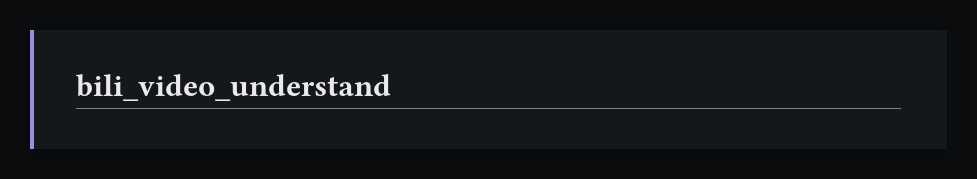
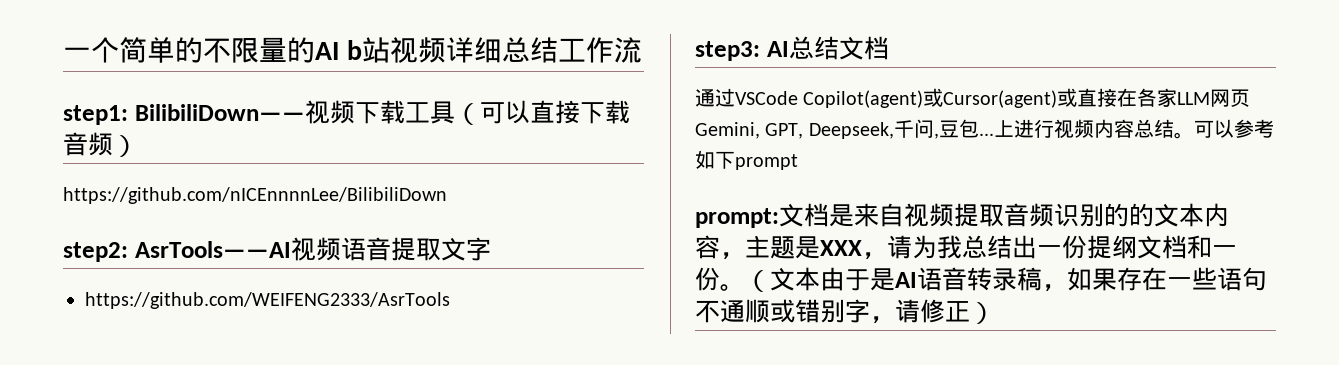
[76,74,391,101] bili_video_understand -> [63,37,642,63] [63,100,630,125] [63,132,138,157] [63,187,447,204] [63,237,491,262] [85,292,450,309] [695,36,889,61] [695,88,1251,108] [695,119,1274,139] [695,150,798,170] [695,203,1229,228] [695,235,1237,260] [695,267,1267,292] [695,299,995,324] 一个简单的不限量的AI b站视频详细总结工作流 // step1: BilibiliDown——视频下载工具（可以直接下载音频） // https://github.com/nICEnnnnLee/BilibiliDown // step2: AsrTools——AI视频语音提取文字 // https://github.com/WEIFENG2333/AsrTools // step3: AI总结文档 // 通过VSCode Copilot(agent)或Cursor(agent)或直接在各家LLM网页Gemini, GPT, Deepseek,千问,豆包...上进行视频内容总结。可以参考如下prompt // prompt:文档是来自视频提取音频识别的的文本内容，主题是XXX，请为我总结出一份提纲文档和一份。（文本由于是AI语音转录稿，如果存在一些语句不通顺或错别字，请修正）

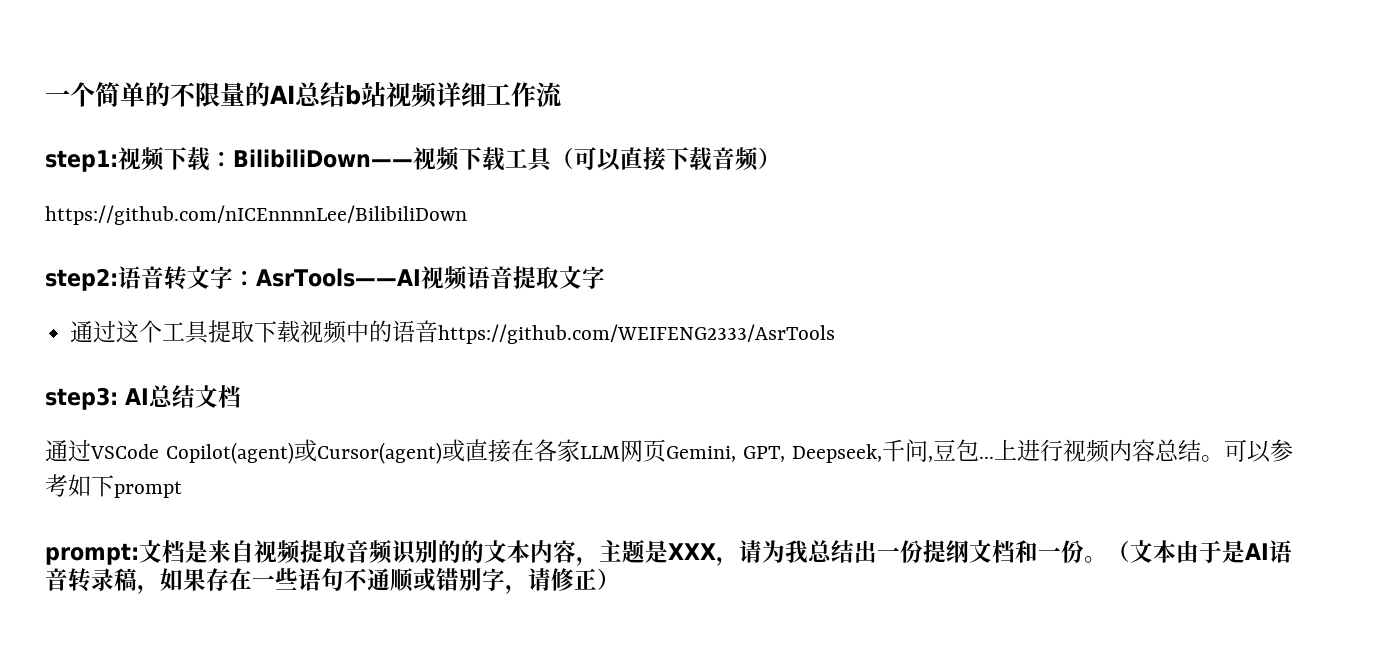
(339, 51) none -> [295,82,345,107] 总结
[501,37,558,63] 总结 -> (486, 94) none
(128, 115) none -> [118,147,233,171] 视频下载：
(128, 252) none -> [118,266,256,290] 语音转文字：
(491, 249) none -> [70,320,439,344] 通过这个工具提取下载视频中的语音

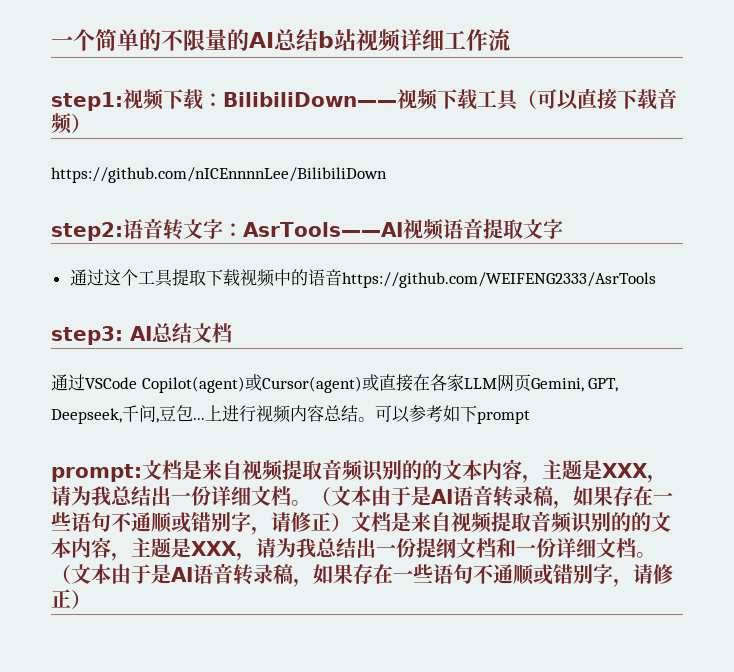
[923,540,1084,563] 提纲文档和一份 -> [211,486,291,506] 详细文档
(620, 579) none -> [351,511,671,534] [51,537,656,561] [51,563,673,587] [51,589,91,609] 文档是来自视频提取音频识别的的文本内容，主题是XXX，请为我总结出一份提纲文档和一份详细文档。（文本由于是AI语音转录稿，如果存在一些语句不通顺或错别字，请修正）

